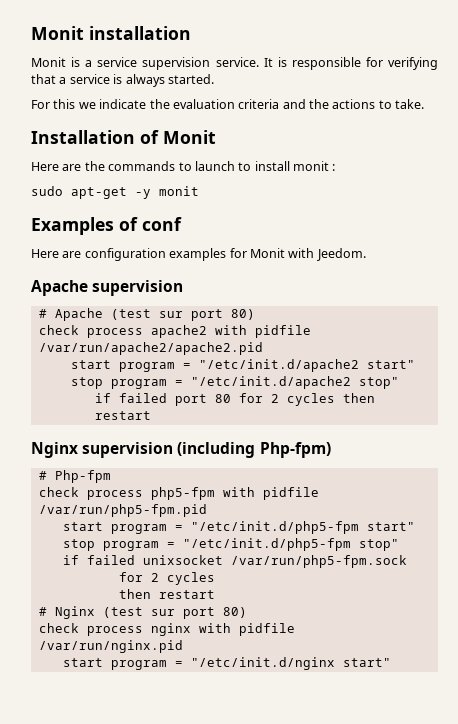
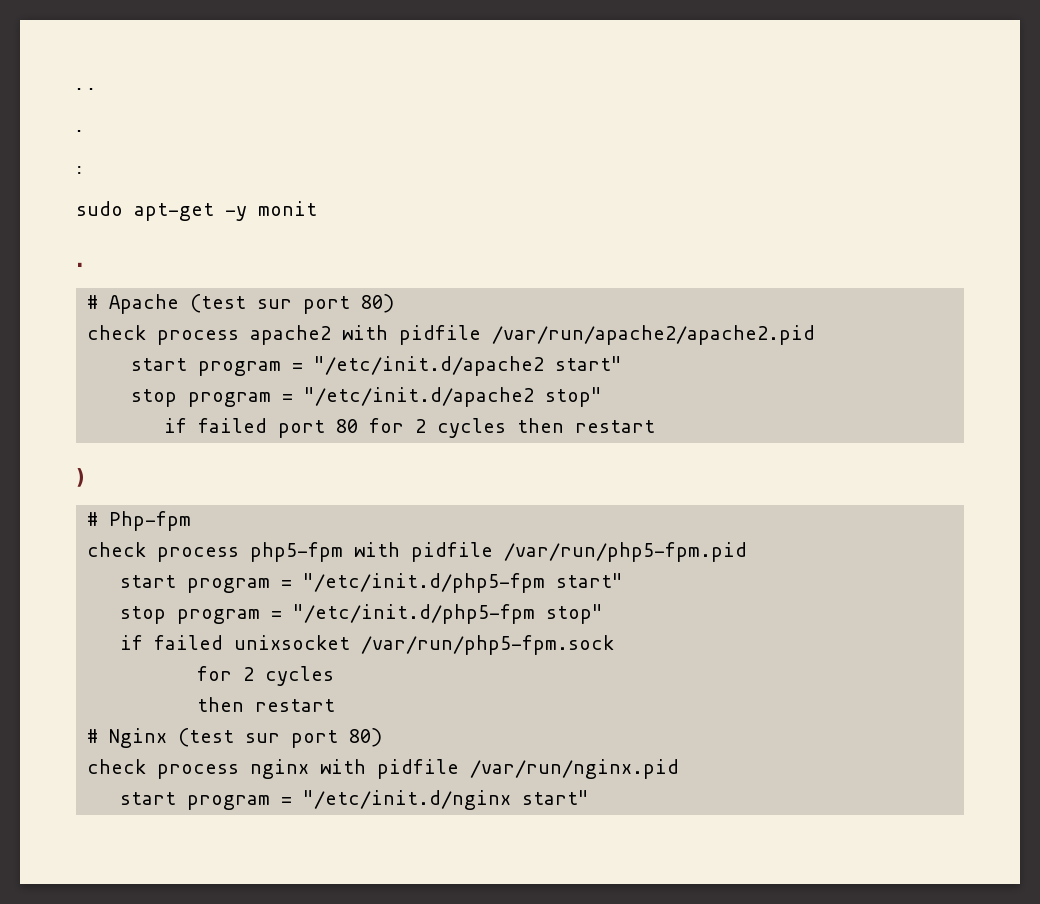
[31,26,191,40] [31,57,438,70] [31,74,214,87] [31,99,425,109] [31,130,216,144] [31,161,329,171] Monit installation // Monit is a service supervision service. It is responsible for verifying that a service is always started. // For this we indicate the evaluation criteria and the actions to take. // Installation of Monit // Here are the commands to launch to install monit -> [76,88,94,90] [76,130,82,132] . . // . //
[31,217,182,235] [31,248,366,261] [31,280,184,296] Examples of conf // Here are configuration examples for Monit with Jeedom. // Apache supervision -> [76,262,84,267] .
[31,442,331,458] Nginx supervision (including Php-fpm) -> [76,468,85,487] )

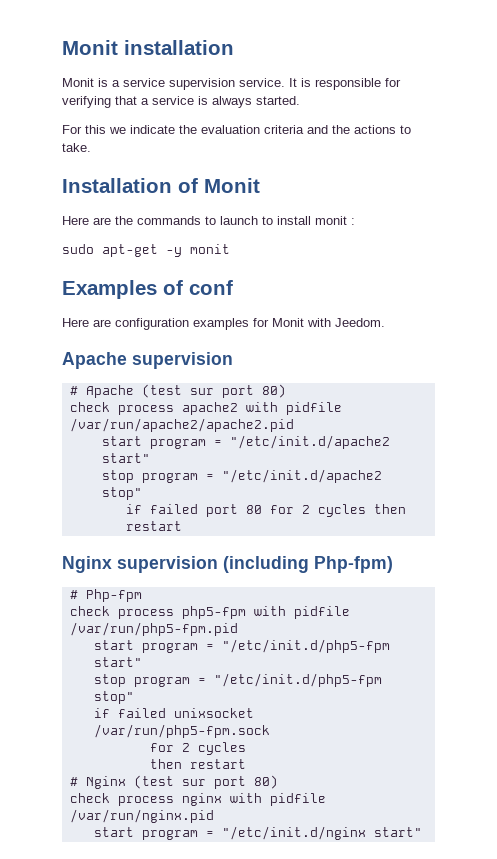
[76,88,94,90] [76,130,82,132] . . // . // -> [62,40,234,55] [62,78,401,90] [62,96,300,108] [62,125,411,134] [62,143,91,152] [62,178,260,193] [62,216,347,225] Monit installation // Monit is a service supervision service. It is responsible for verifying that a service is always started. // For this we indicate the evaluation criteria and the actions to take. // Installation of Monit // Here are the commands to launch to install monit
[76,262,84,267] . -> [62,280,233,299] [62,318,385,330] [62,352,233,369] Examples of conf // Here are configuration examples for Monit with Jeedom. // Apache supervision
[76,468,85,487] ) -> [62,556,393,573] Nginx supervision (including Php-fpm)

